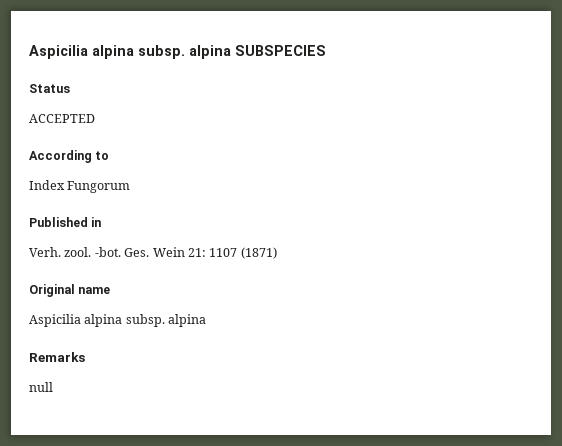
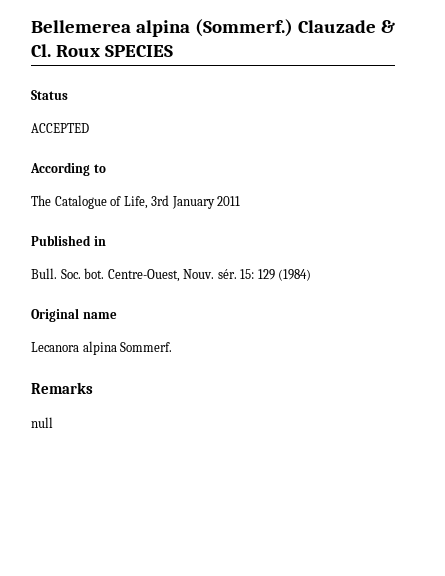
[29,45,326,59] [29,84,70,93] [29,114,95,123] [29,150,110,163] [29,180,131,193] [29,217,102,227] [29,247,277,259] [29,284,111,297] [29,314,207,327] Aspicilia alpina subsp. alpina SUBSPECIES // Status // ACCEPTED // According to // Index Fungorum // Published in // Verh. zool. -bot. Ges. Wein 21: 1107 (1871) // Original name // Aspicilia alpina subsp. alpina -> [31,19,395,37] [31,44,173,57] [31,90,68,100] [31,123,89,133] [30,162,106,176] [31,195,241,209] [31,235,106,246] [31,268,312,282] [31,308,117,322] [31,341,173,355] Bellemerea alpina (Sommerf.) Clauzade & Cl. Roux SPECIES // Status // ACCEPTED // According to // The Catalogue of Life, 3rd January 2011 // Published in // Bull. Soc. bot. Centre-Ouest, Nouv. sér. 15: 129 (1984) // Original name // Lecanora alpina Sommerf.

